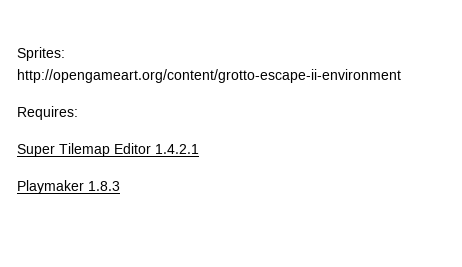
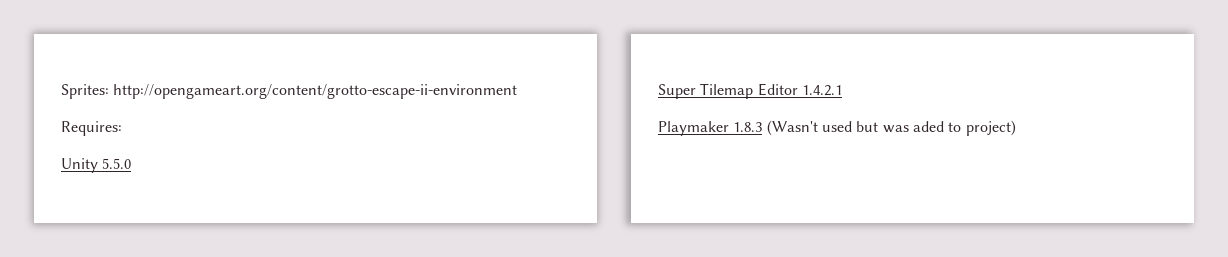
(78, 113) none -> [61,158,132,173] // Unity 5.5.0
(120, 186) none -> [766,120,1016,136] (Wasn't used but was aded to project)

